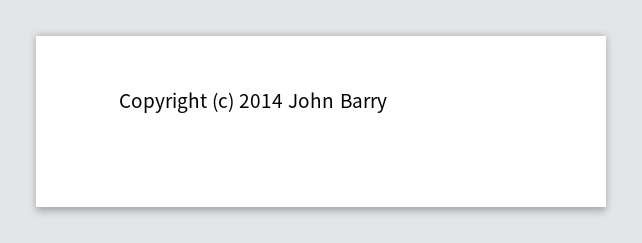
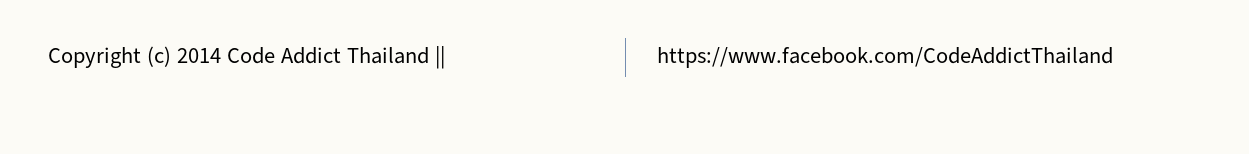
[288,92,387,113] John Barry -> [227,46,1113,69] Code Addict Thailand || https://www.facebook.com/CodeAddictThailand

